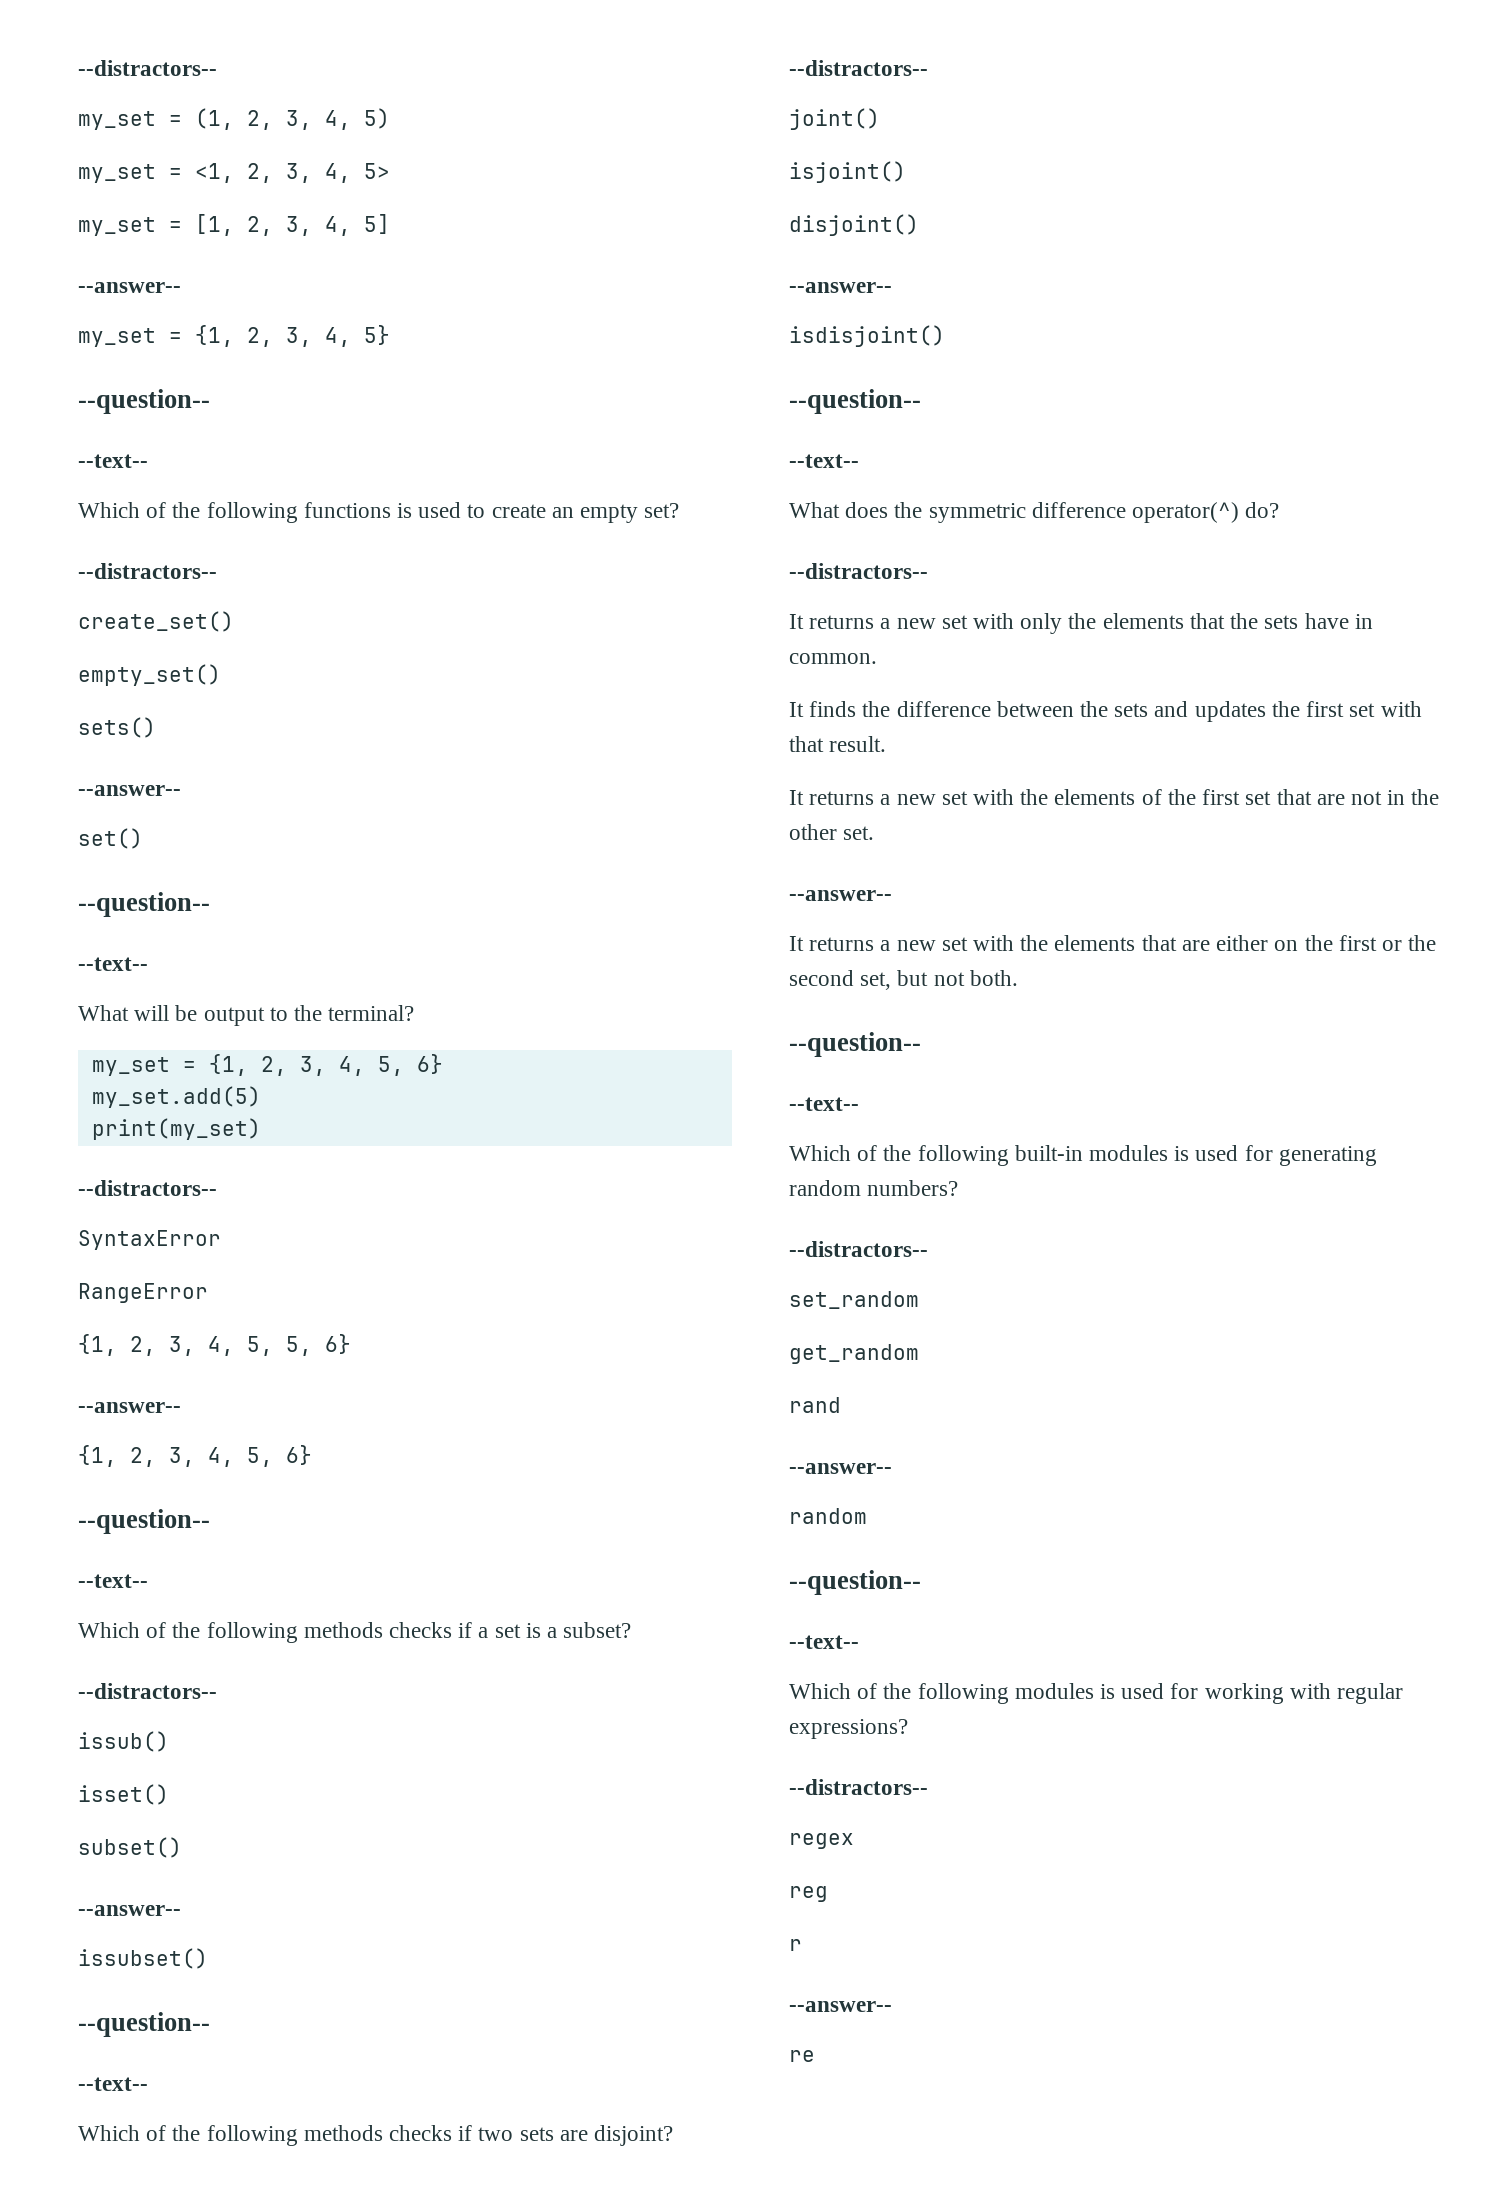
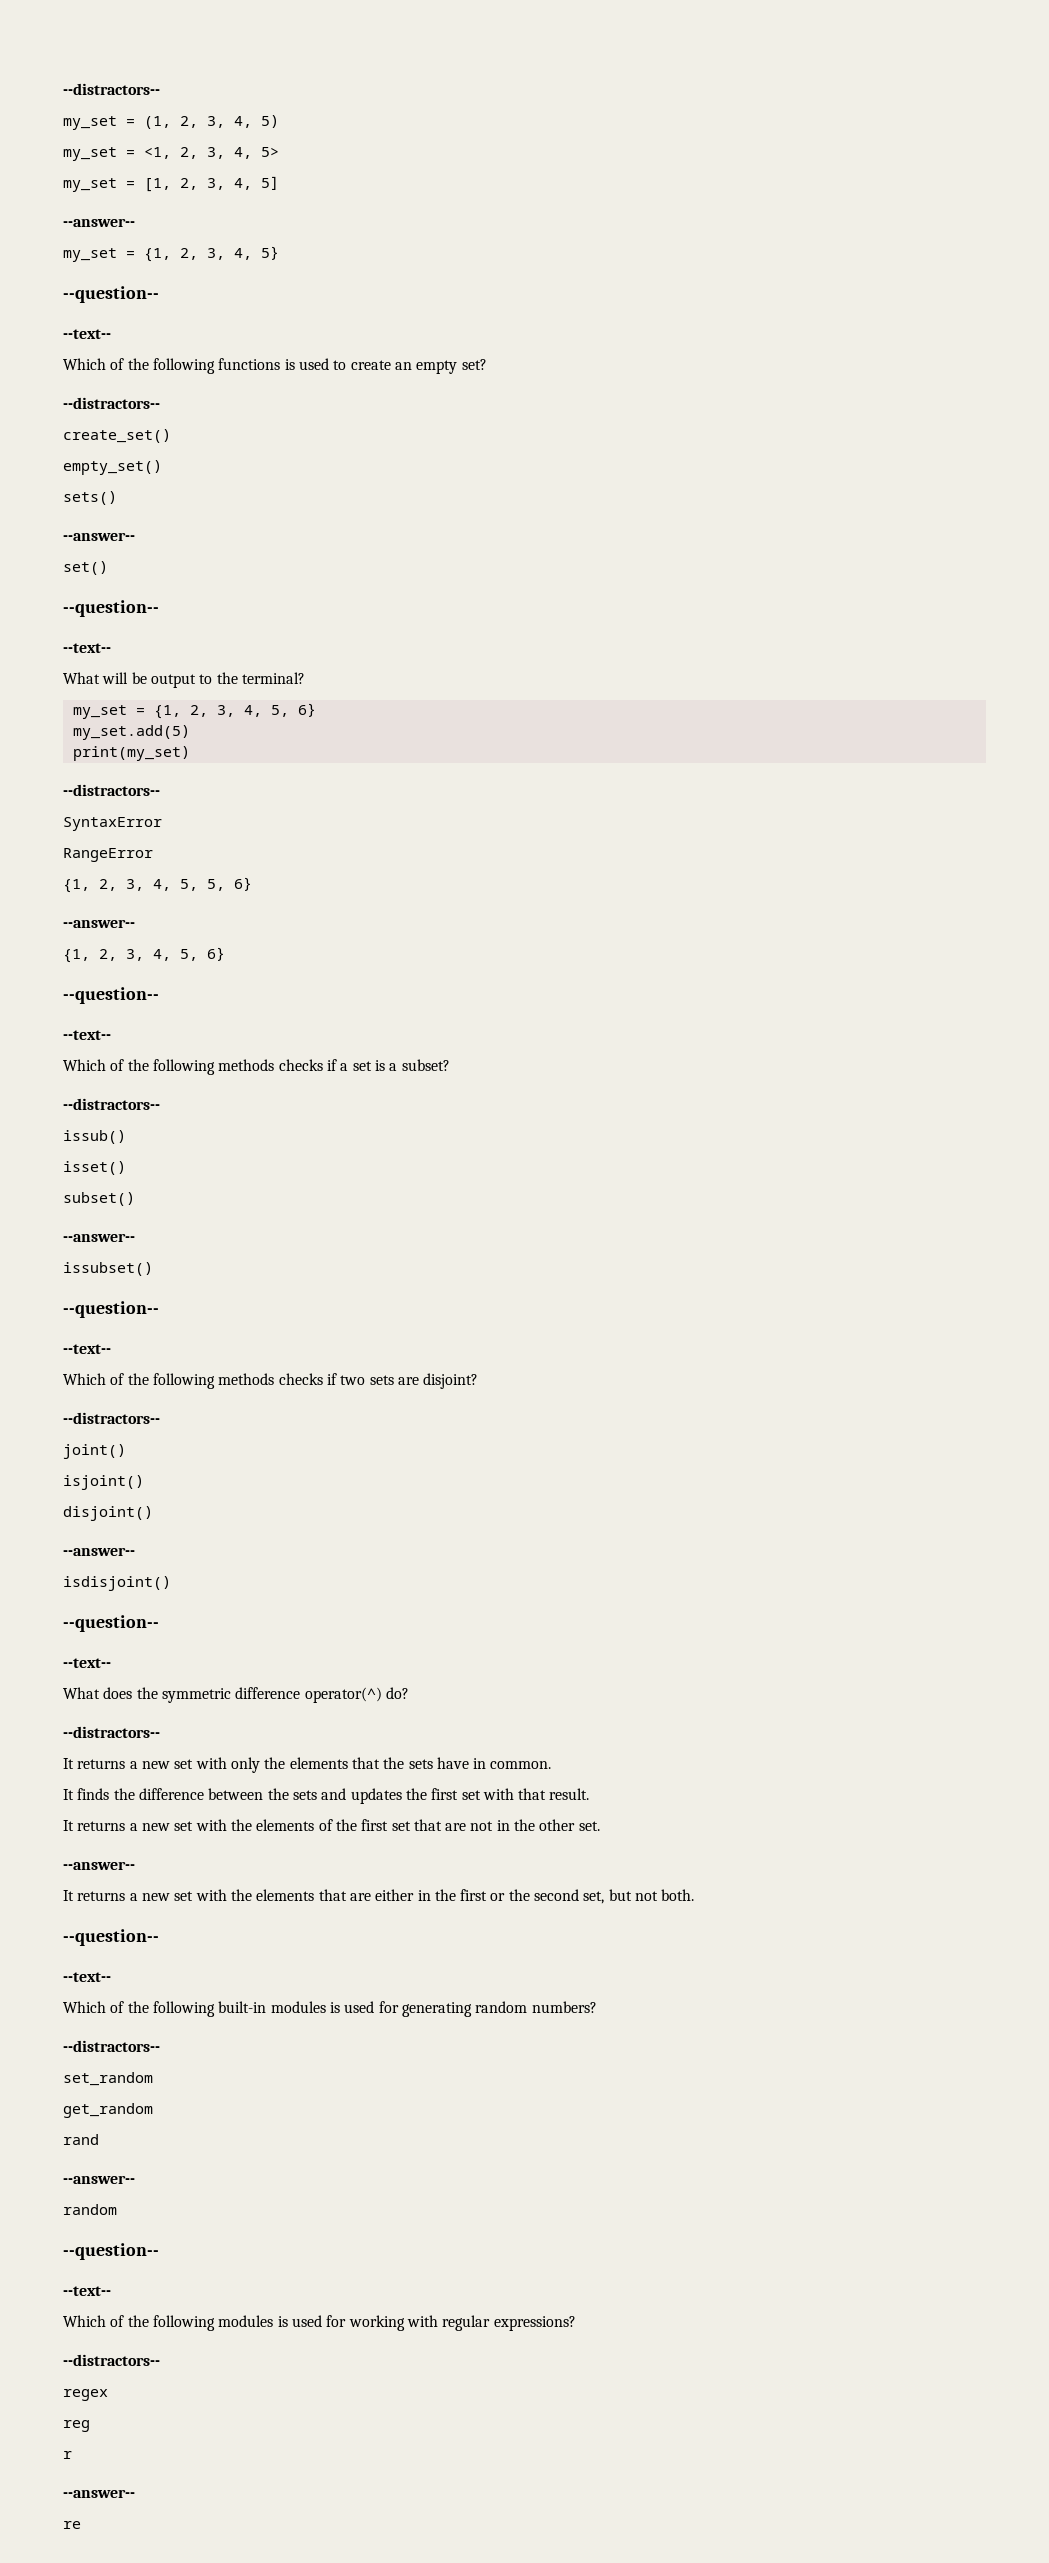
[1274,940,1299,951] on -> [417,1890,431,1901] in

